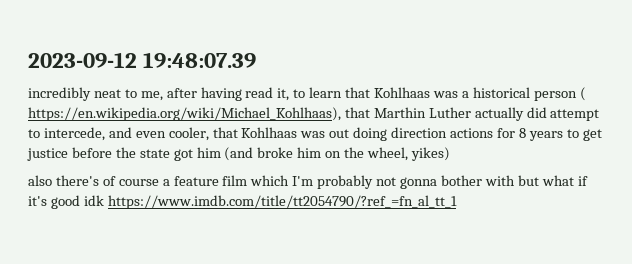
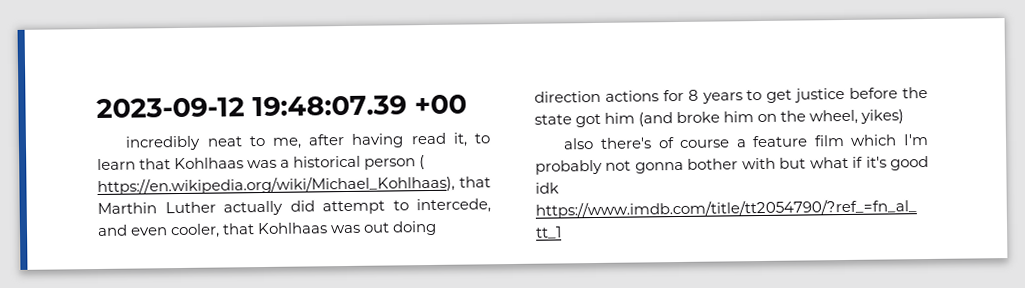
(257, 60) none -> [414,94,467,115] +00

